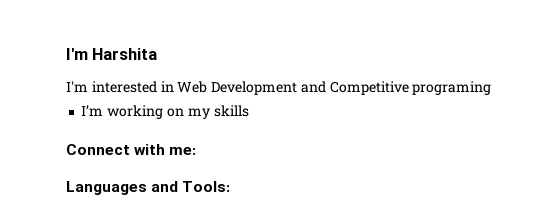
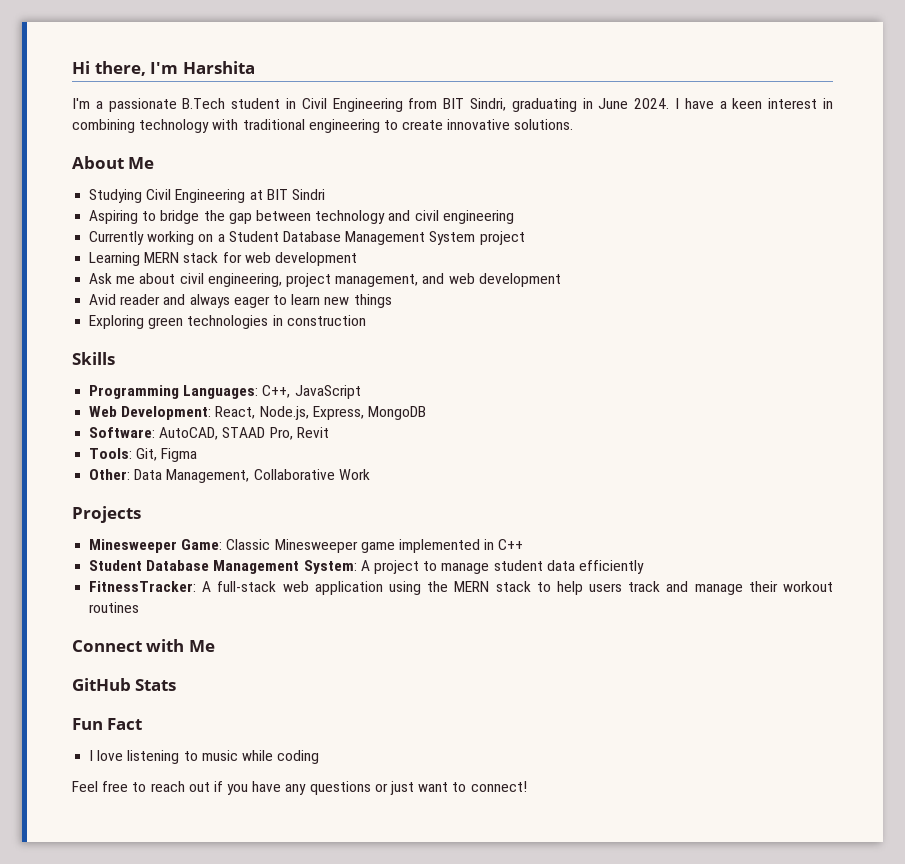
(66, 54) none -> [72,61,146,76] Hi there,
[91,81,492,95] [81,105,249,119] [66,144,197,155] [66,181,231,195] interested in Web Development and Competitive programing // I’m working on my skills // Connect with me: // Languages and Tools: -> [95,98,833,112] [72,119,574,133] [72,156,155,169] [89,189,325,203] [89,210,514,224] [89,231,525,245] [89,252,357,266] [89,273,561,287] [89,294,392,308] [89,315,366,329] [72,352,115,365] [89,385,361,399] [89,406,426,420] [89,427,329,440] [89,448,198,462] [89,469,370,483] [72,506,141,523] [89,539,524,553] [89,560,644,574] [89,581,834,595] [89,602,140,613] [72,639,215,652] [72,678,177,691] [72,718,143,730] [89,750,320,764] [72,781,527,795] a passionate B.Tech student in Civil Engineering from BIT Sindri, graduating in June 2024. I have a keen interest in combining technology with traditional engineering to create innovative solutions. // About Me // Studying Civil Engineering at BIT Sindri // Aspiring to bridge the gap between technology and civil engineering // Currently working on a Student Database Management System project // Learning MERN stack for web development // Ask me about civil engineering, project management, and web development // Avid reader and always eager to learn new things // Exploring green technologies in construction // Skills // Programming Languages: C++, JavaScript // Web Development: React, Node.js, Express, MongoDB // Software: AutoCAD, STAAD Pro, Revit // Tools: Git, Figma // Other: Data Management, Collaborative Work // Projects // Minesweeper Game: Classic Minesweeper game implemented in C++ // Student Database Management System: A project to manage student data efficiently // FitnessTracker: A full-stack web application using the MERN stack to help users track and manage their workout routines // Connect with Me // GitHub Stats // Fun Fact // I love listening to music while coding // Feel free to reach out if you have any questions or just want to connect!

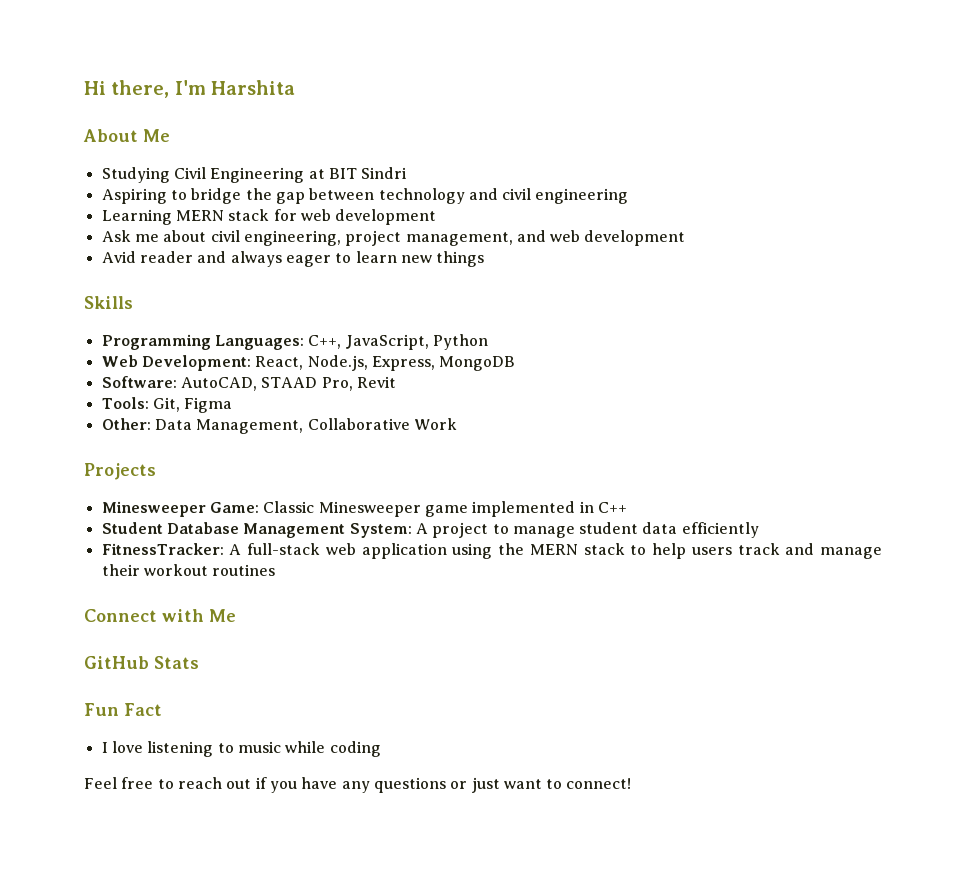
[72,98,833,112] [72,119,574,133] // I'm a passionate B.Tech student in Civil Engineering from BIT Sindri, graduating in June 2024. I have a keen interest in combining technology with traditional engineering to create innovative solutions. -> (296, 87) none
[89,231,525,245] // Currently working on a Student Database Management System project -> (629, 196) none
[89,315,366,329] // Exploring green technologies in construction -> (485, 259) none
[294,385,361,399] JavaScript -> [345,334,488,350] JavaScript, Python

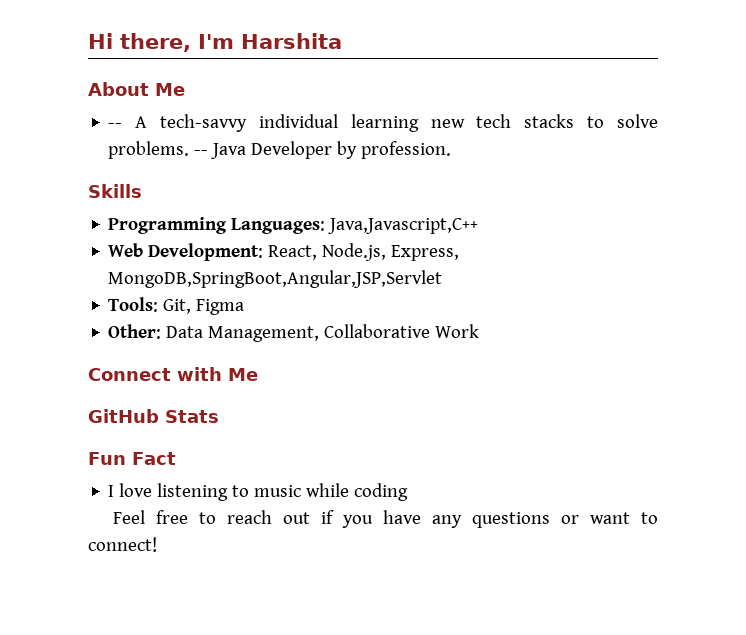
[101,167,408,183] [101,188,629,204] [101,209,437,225] [101,230,686,246] [101,251,485,267] Studying Civil Engineering at BIT Sindri // Aspiring to bridge the gap between technology and civil engineering // Learning MERN stack for web development // Ask me about civil engineering, project management, and web development // Avid reader and always eager to learn new things -> [108,114,659,132] [108,141,452,159] -- A tech-savvy individual learning new tech stacks to solve problems. -- Java Developer by profession.
[308,334,488,350] C++, JavaScript, Python -> [328,218,479,234] Java,Javascript,C++
[439,356,516,371] [101,376,396,391] MongoDB // Software: AutoCAD, STAAD Pro, Revit -> [108,270,443,288] MongoDB,SpringBoot,Angular,JSP,Servlet
[84,463,156,480] [101,501,627,517] [101,522,759,538] [101,543,882,559] [101,564,276,576] // Projects // Minesweeper Game: Classic Minesweeper game implemented in C++ // Student Database Management System: A project to manage student data efficiently // FitnessTracker: A full-stack web application using the MERN stack to help users track and manage their workout routines -> (480, 331) none
[471,777,500,793] just -> (579, 519) none

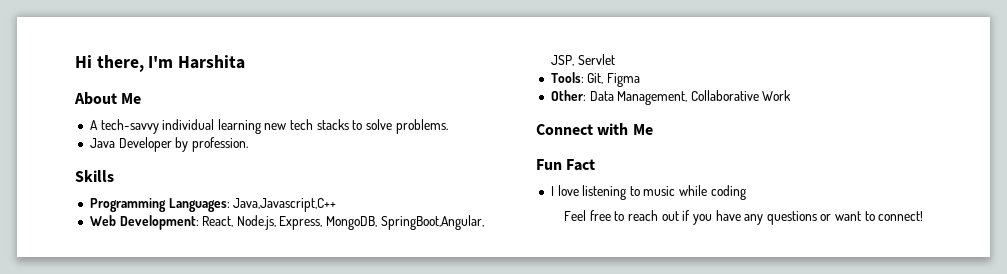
[108,123,123,128] -- -> (142, 98) none
[194,150,209,155] -- -> (448, 126) //
[108,270,443,288] MongoDB,SpringBoot,Angular,JSP,Servlet -> [326,215,484,230] [550,54,615,66] MongoDB, SpringBoot,Angular, JSP, Servlet
[88,409,219,423] // GitHub Stats -> (653, 129) none

